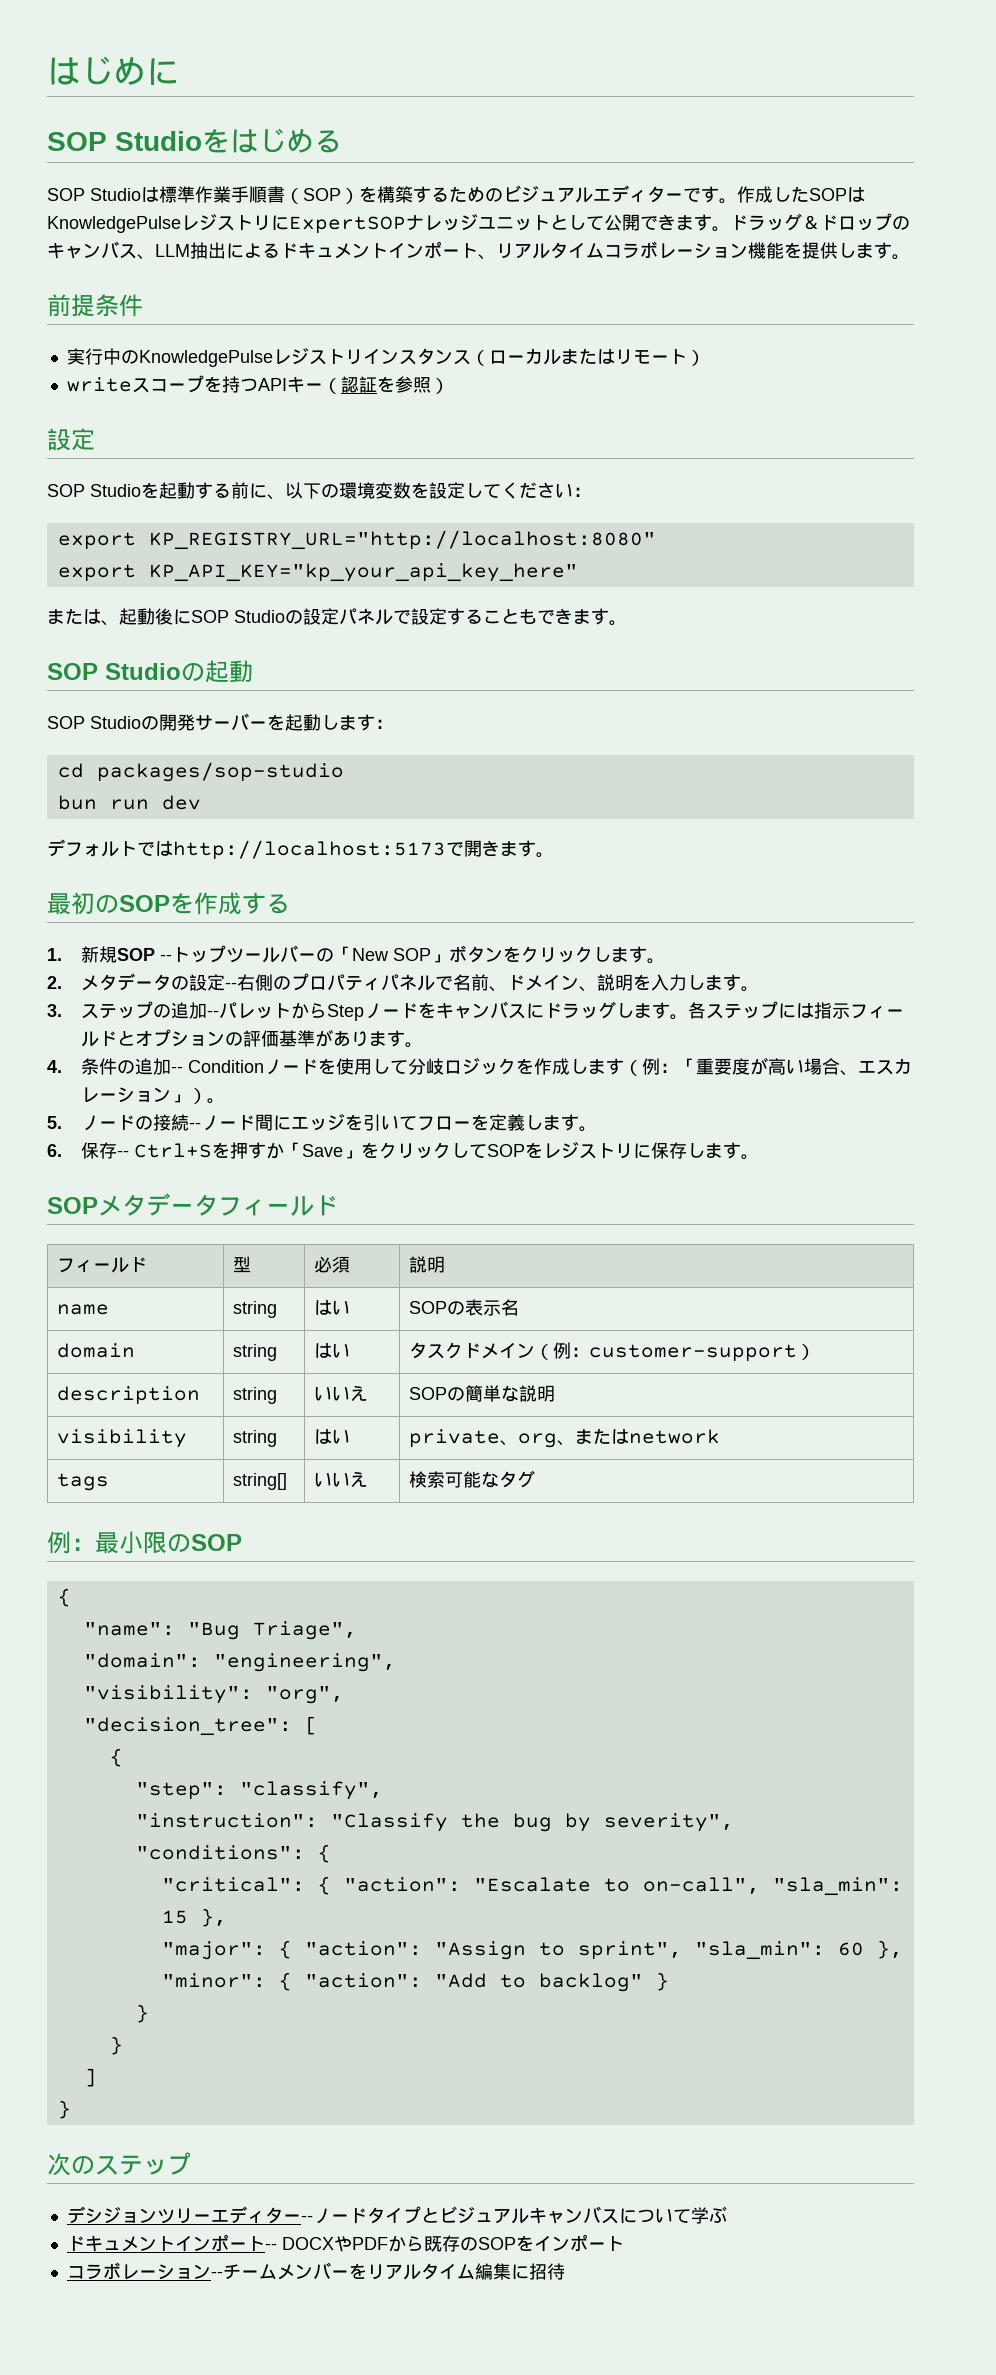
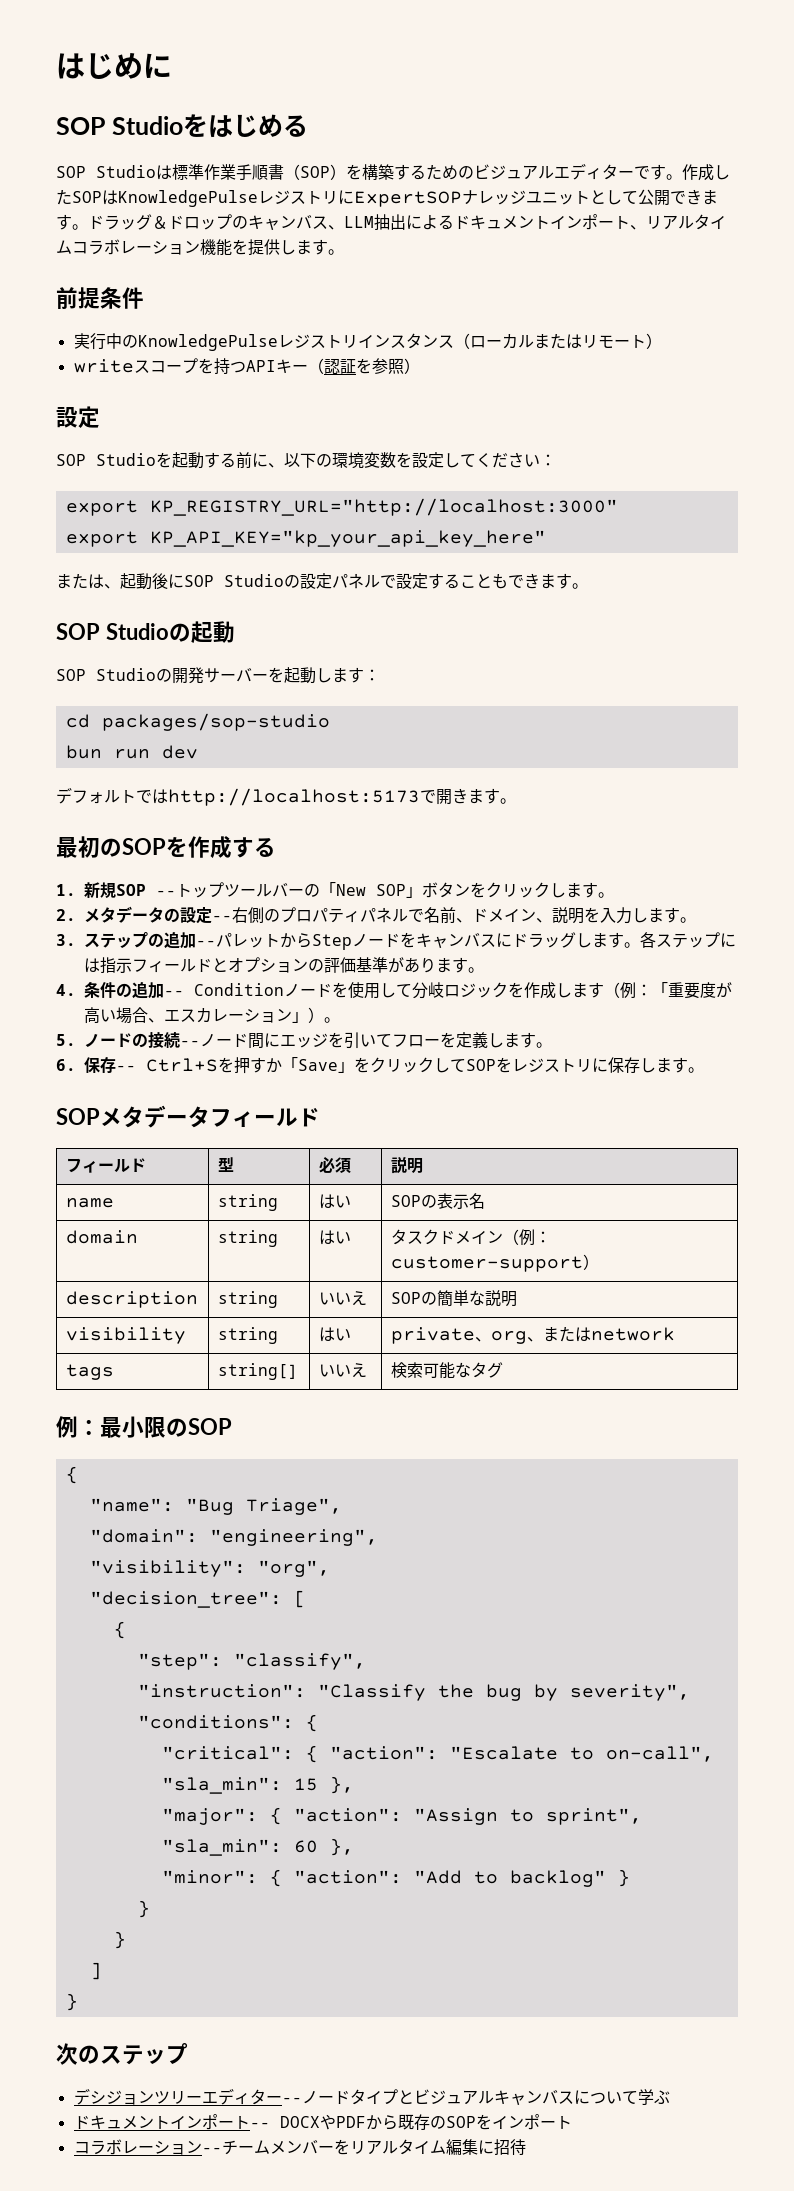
[148,530,656,550] KP_REGISTRY_URL="http://localhost:8080" -> [149,498,618,516] KP_REGISTRY_URL="http://localhost:3000"

